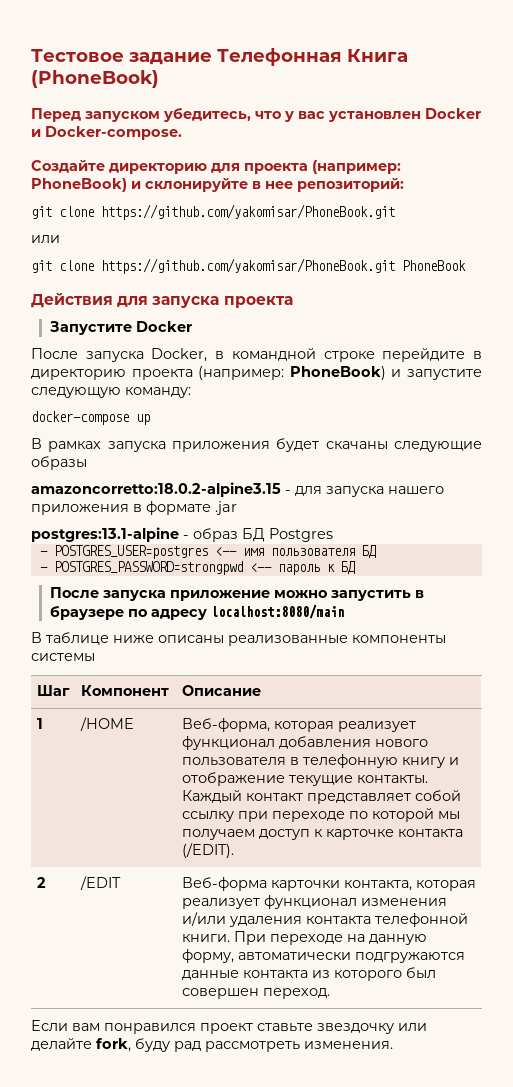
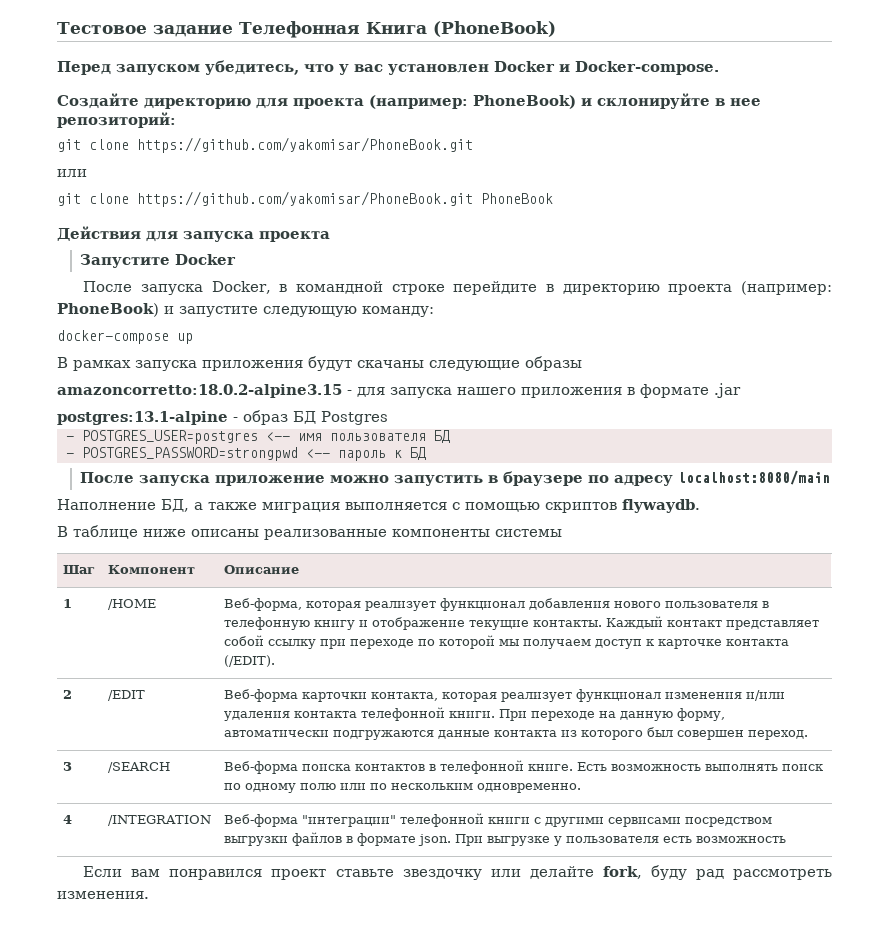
[276,438,320,452] будет -> [308,356,352,371] будут
(344, 611) none -> [57,499,700,513] // Наполнение БД, а также миграция выполняется с помощью скриптов flywaydb.
(330, 993) none -> [63,762,73,771] [108,762,171,773] [224,760,824,774] [224,783,582,793] [63,815,73,824] [108,815,212,826] [224,813,773,827] [224,832,787,846] // 3 | /SEARCH | Веб-форма поиска контактов в телефонной книге. Есть возможность выполнять поиск по одному полю или по нескольким одновременно. // 4 | /INTEGRATION | Веб-форма "интеграции" телефонной книги с другими сервисами посредством выгрузки файлов в формате json. При выгрузке у пользователя есть возможность

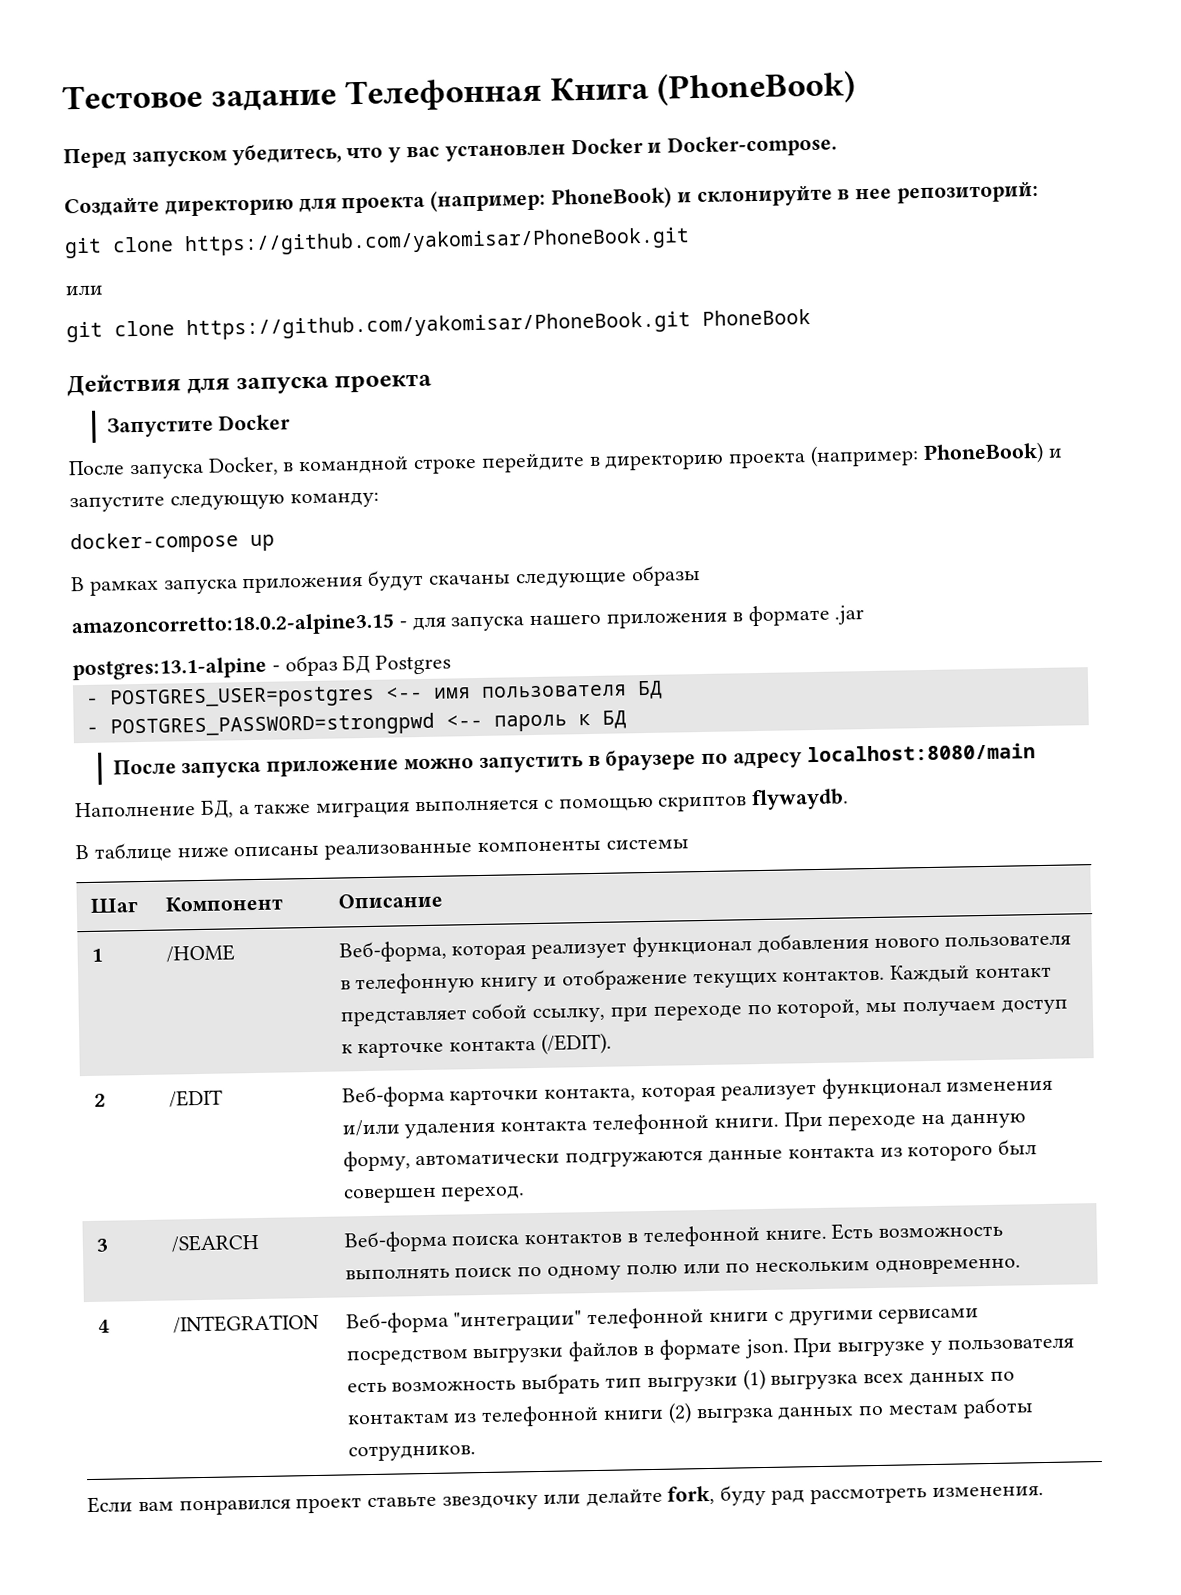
[469,620,603,630] текущие контакты. -> [692,969,886,989] текущих контактов.
[268,639,317,649] ссылку -> [532,1006,606,1024] ссылку,
[439,635,496,649] которой -> [776,999,861,1019] которой,
(787, 839) none -> [521,1368,1015,1395] [346,1397,1034,1428] [347,1444,476,1462] выбрать тип выгрузки (1) выгрузка всех данных по контактам из телефонной книги (2) выгрзка данных по местам работы сотрудников.

